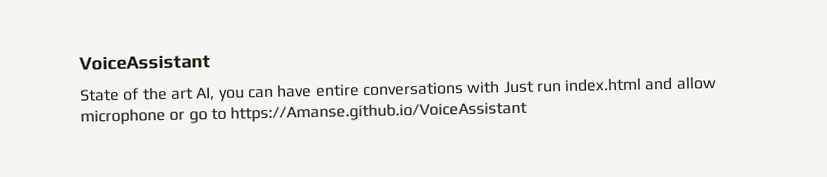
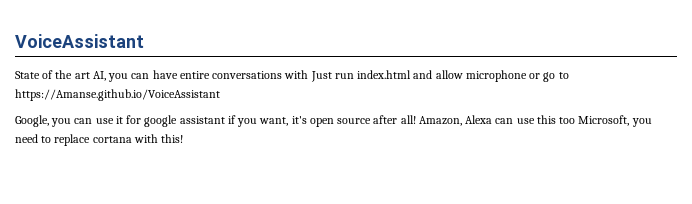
(529, 111) none -> [15,115,652,127] [15,134,184,146] // Google, you can use it for google assistant if you want, it's open source after all! Amazon, Alexa can use this too Microsoft, you need to replace cortana with this!

